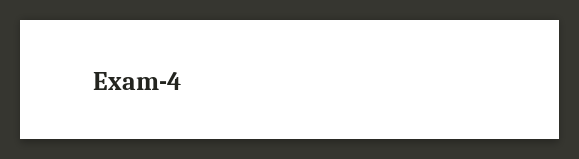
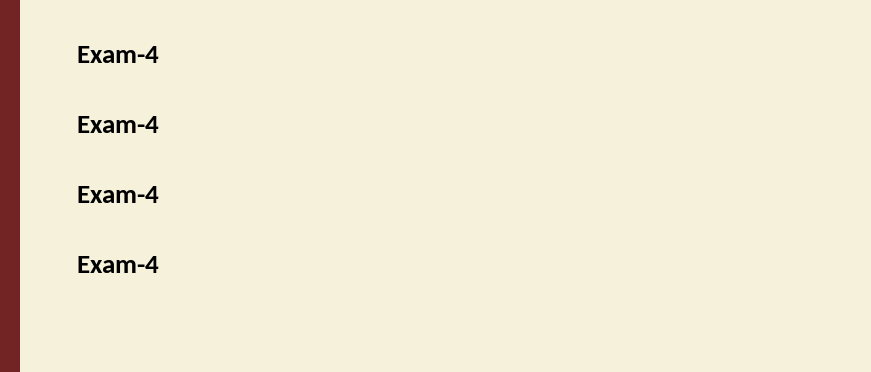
[93,72,181,90] Exam-4 -> [77,46,159,63] [77,116,159,133] [77,186,159,203] [77,256,159,273] Exam-4 // Exam-4 // Exam-4 // Exam-4

